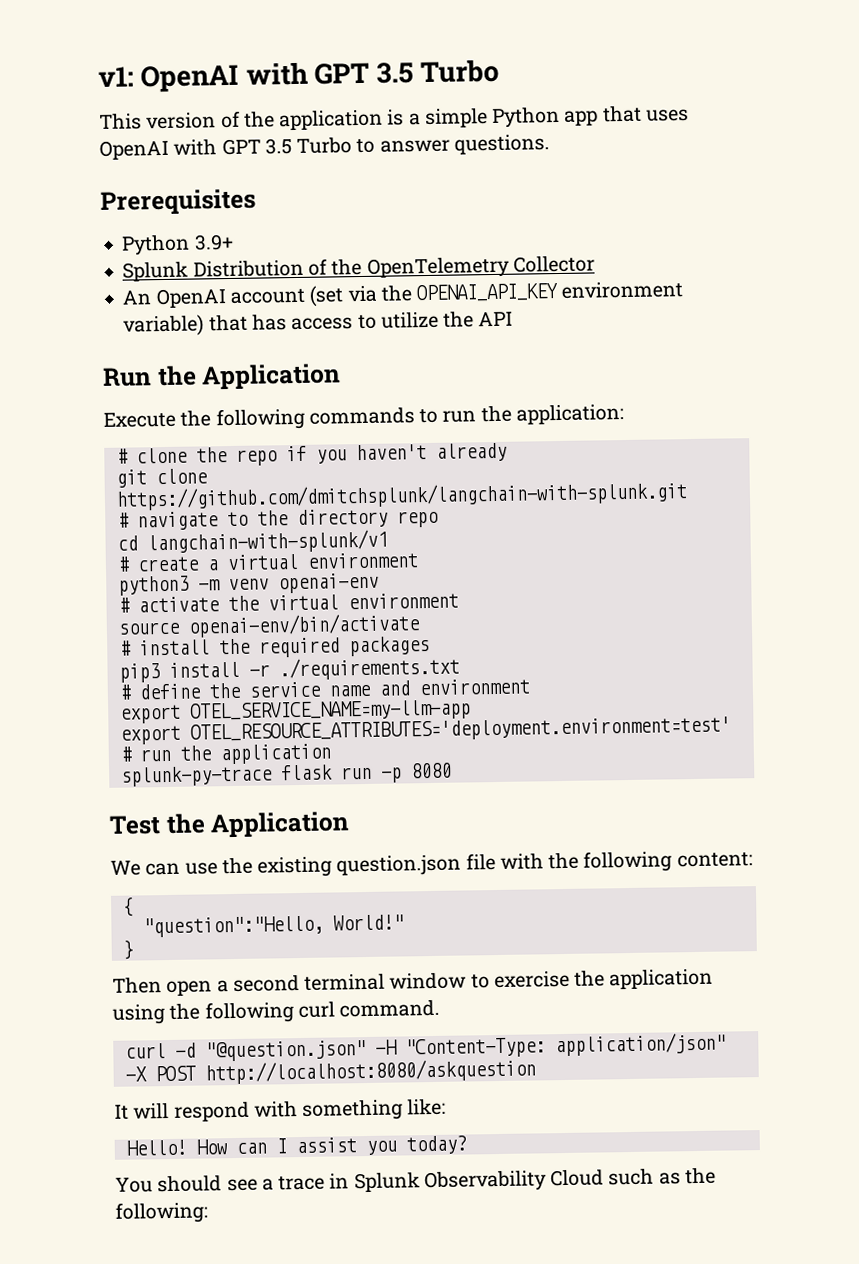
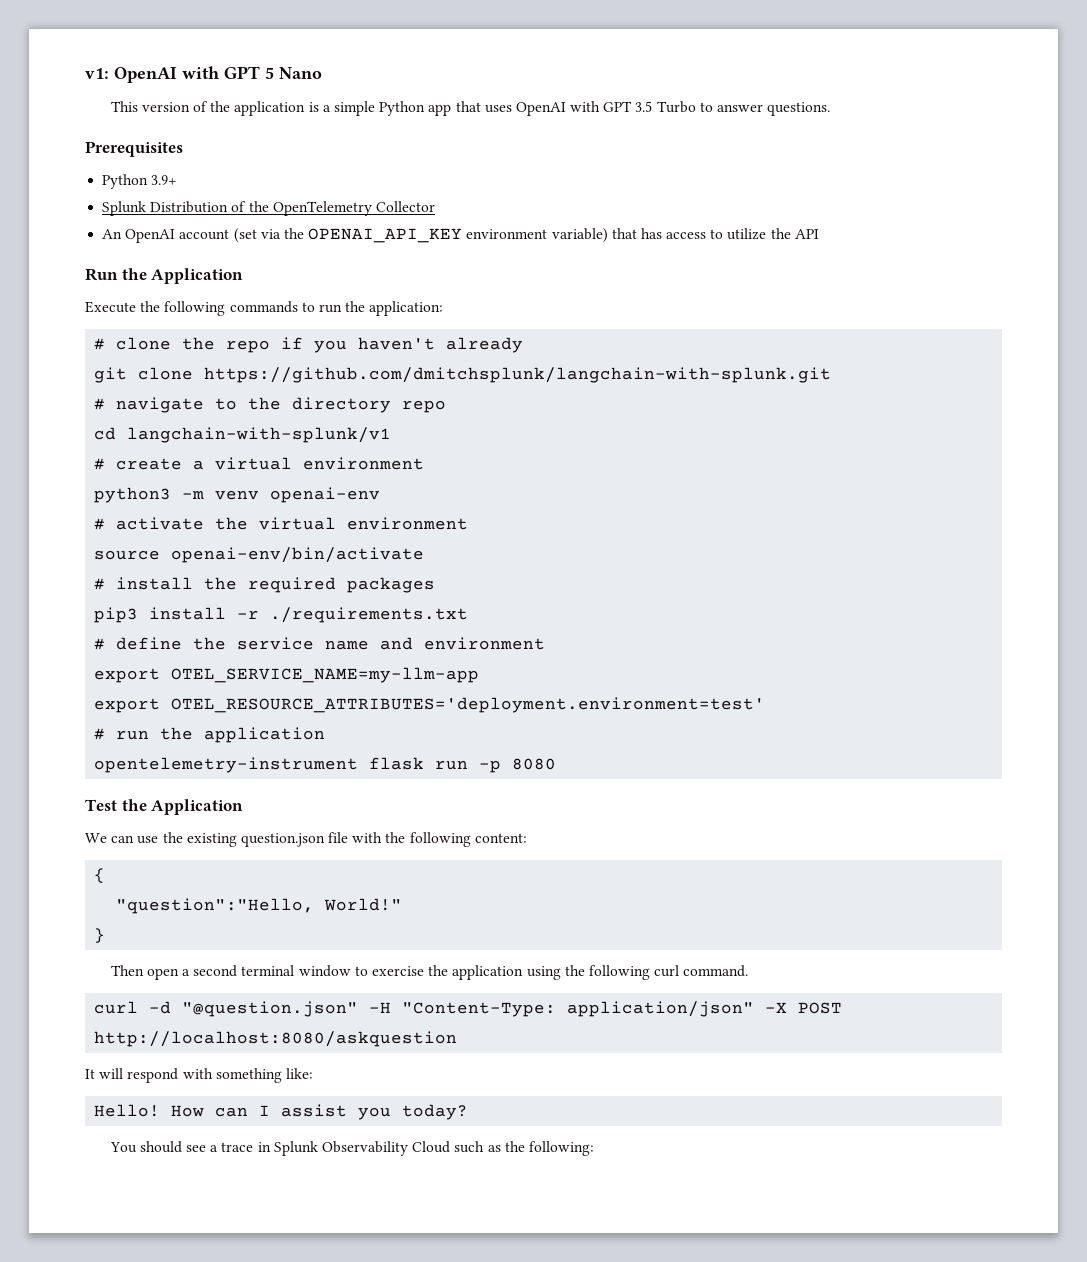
[375,59,500,84] 3.5 Turbo -> [265,67,322,79] 5 Nano
[120,765,273,787] splunk-py-trace -> [94,757,359,773] opentelemetry-instrument

